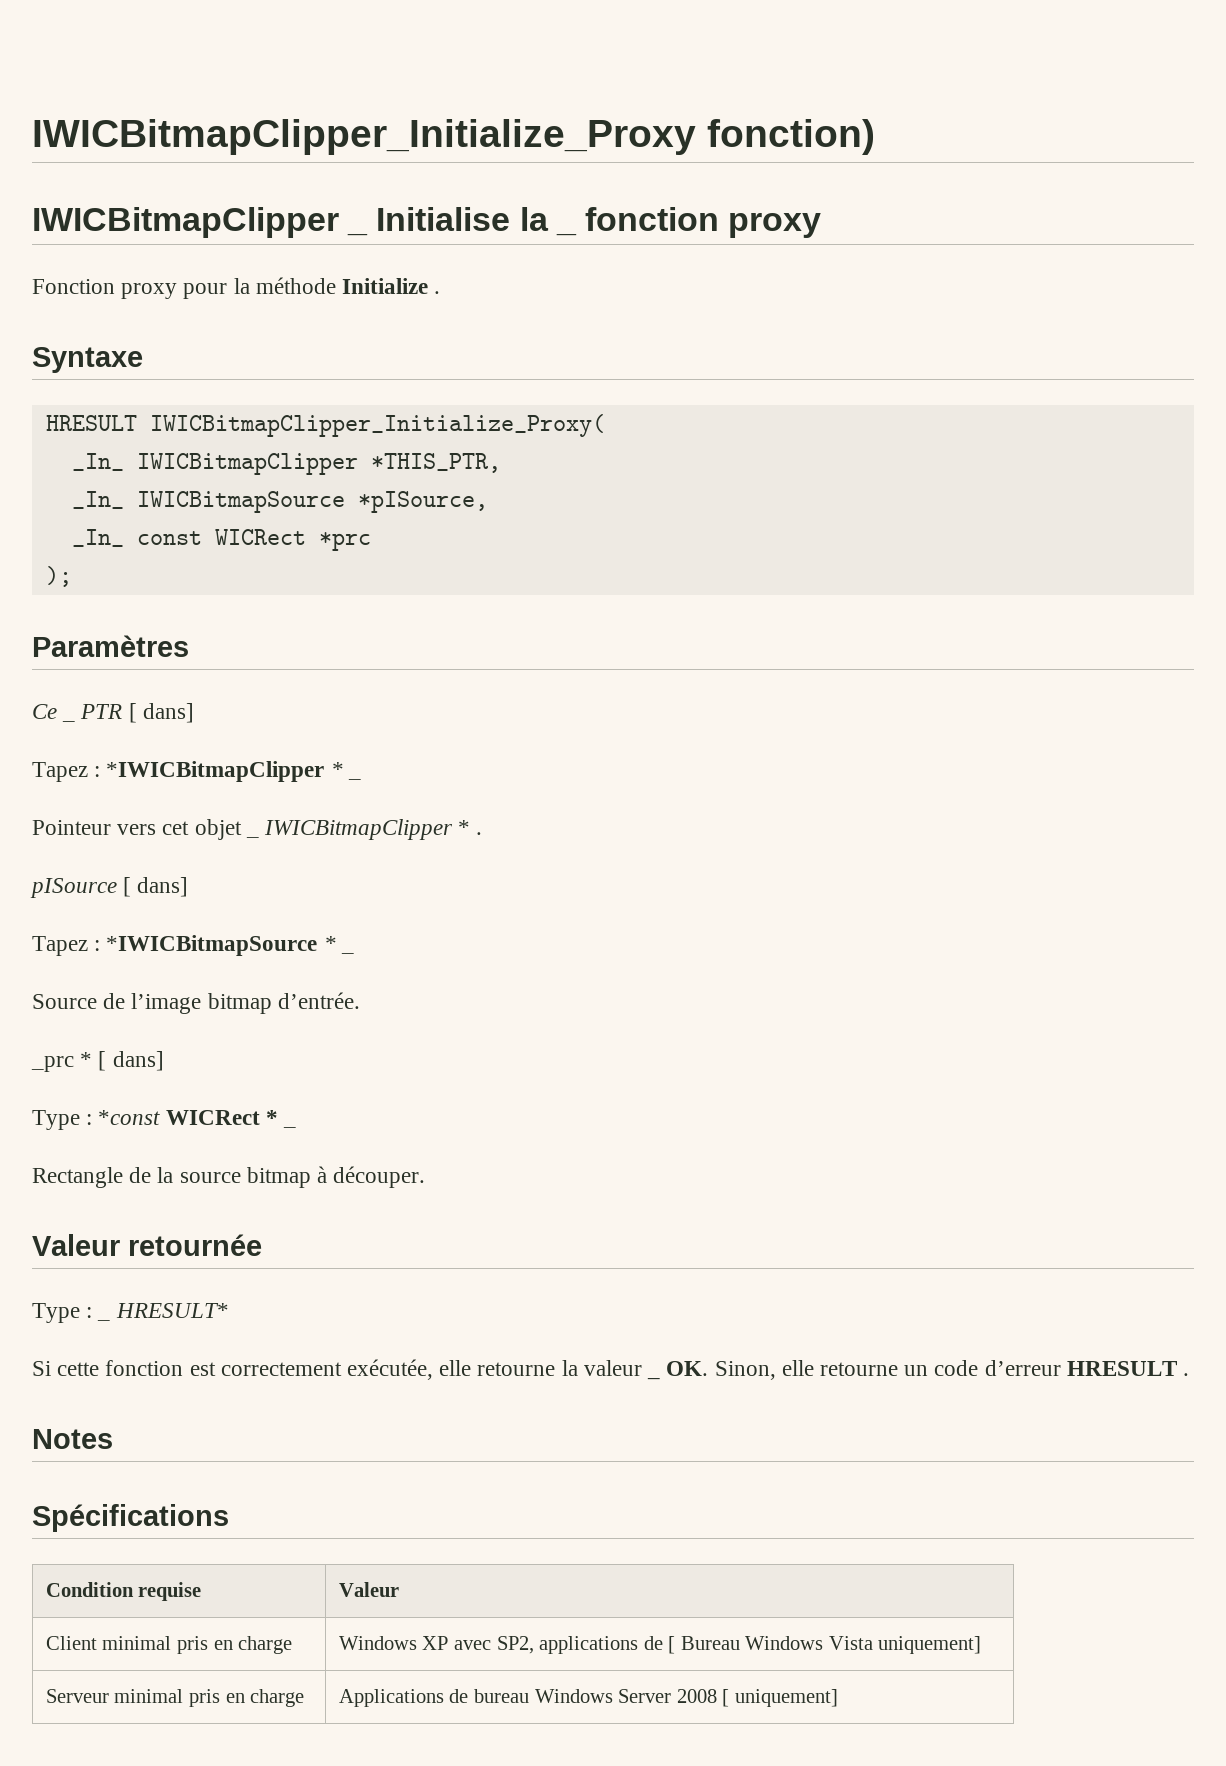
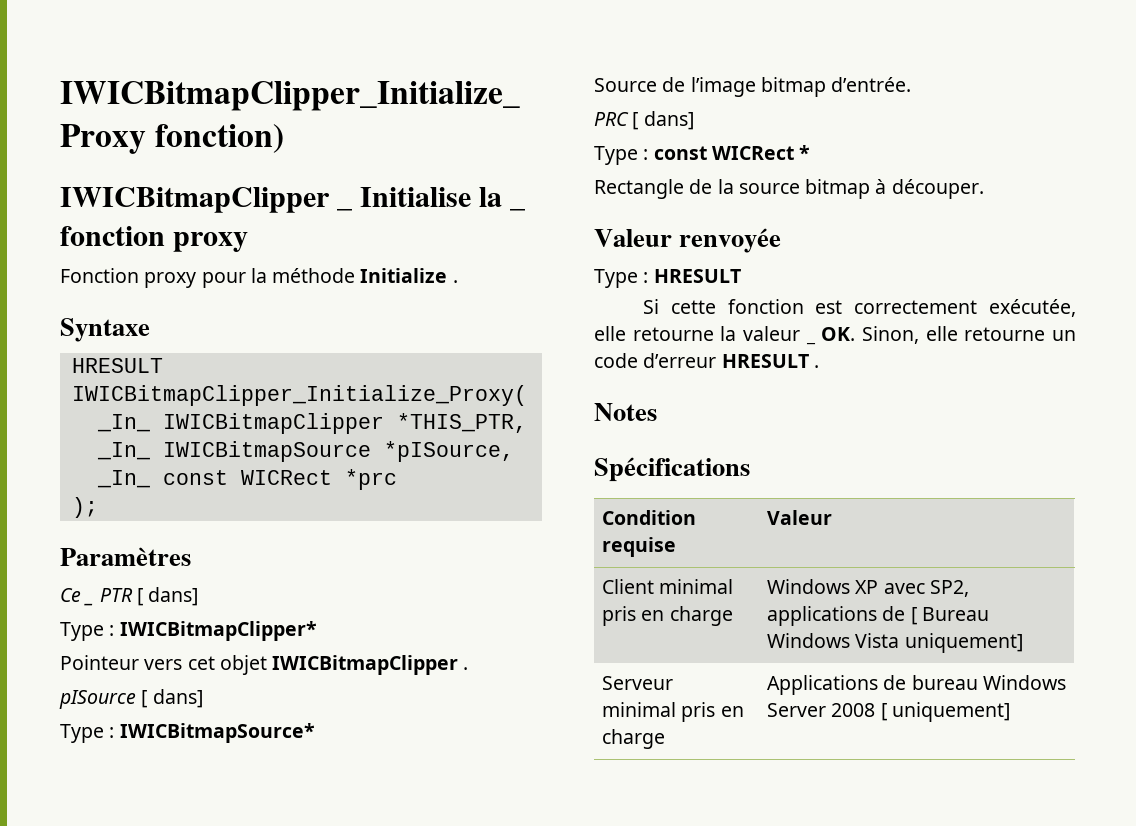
[32,761,343,782] [347,777,361,780] Tapez : *IWICBitmapClipper * _ -> [60,621,317,641] Type : IWICBitmapClipper*
[245,819,471,840] _ IWICBitmapClipper * -> [272,655,459,675] IWICBitmapClipper
[32,935,336,956] [340,951,354,954] Tapez : *IWICBitmapSource * _ -> [60,723,315,743] Type : IWICBitmapSource*
[31,1051,164,1072] [32,1110,161,1130] _prc * [ dans] // Type : *const -> [594,111,694,130] [594,146,707,165] PRC [ dans] // Type : const
[283,1125,297,1128] _ -> (811, 152) none
[128,1234,262,1256] [32,1303,93,1323] [97,1318,111,1321] [115,1303,229,1318] retournée // Type : _ HRESULT* -> [679,228,782,253] [594,269,741,288] renvoyée // Type : HRESULT

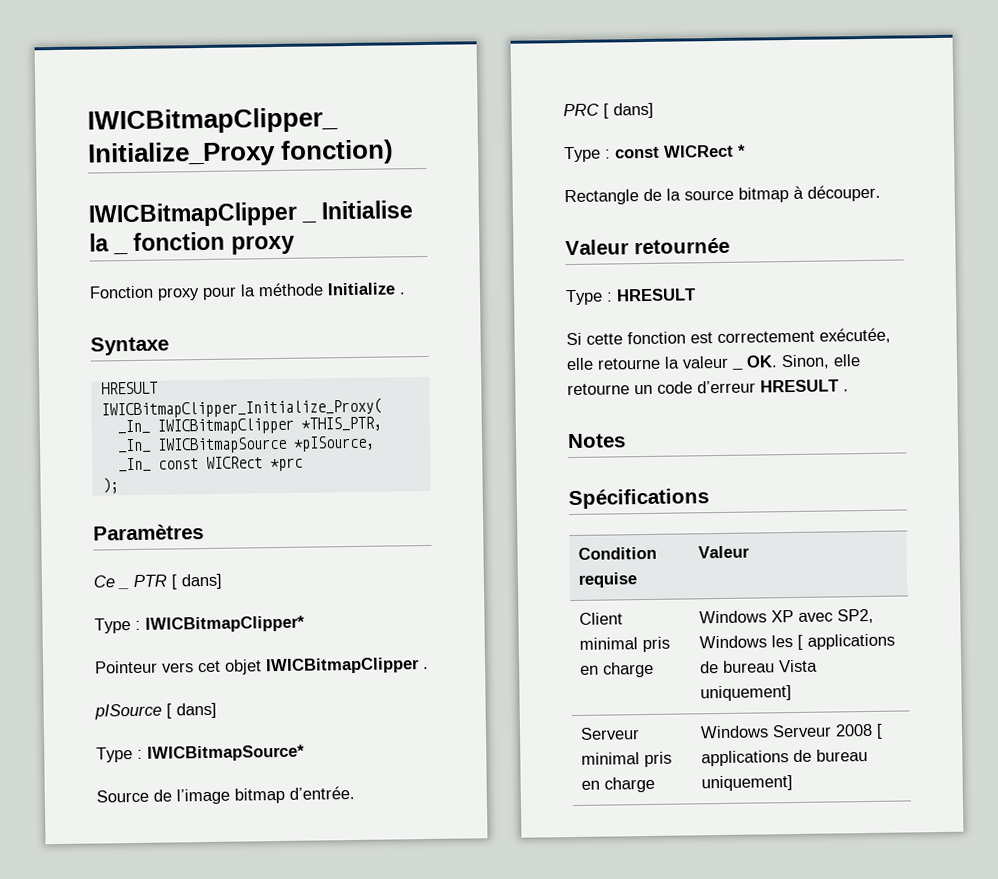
[679,228,782,253] renvoyée -> [634,237,730,255] retournée
[767,606,989,626] [767,633,851,648] applications de [ Bureau Windows -> [698,633,895,650] [699,660,775,674] Windows les [ applications de bureau
[767,675,1066,695] [767,703,887,721] Applications de bureau Windows Server 2008 [ -> [699,723,883,739] [700,749,868,767] Windows Serveur 2008 [ applications de bureau

